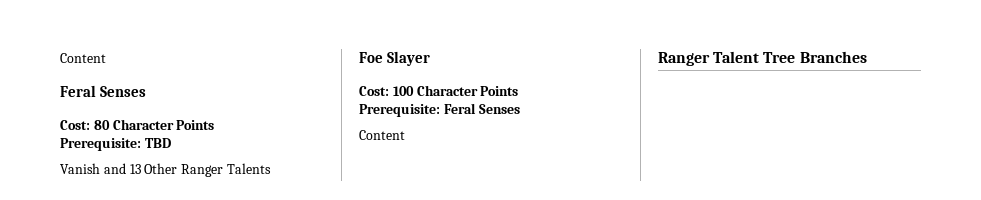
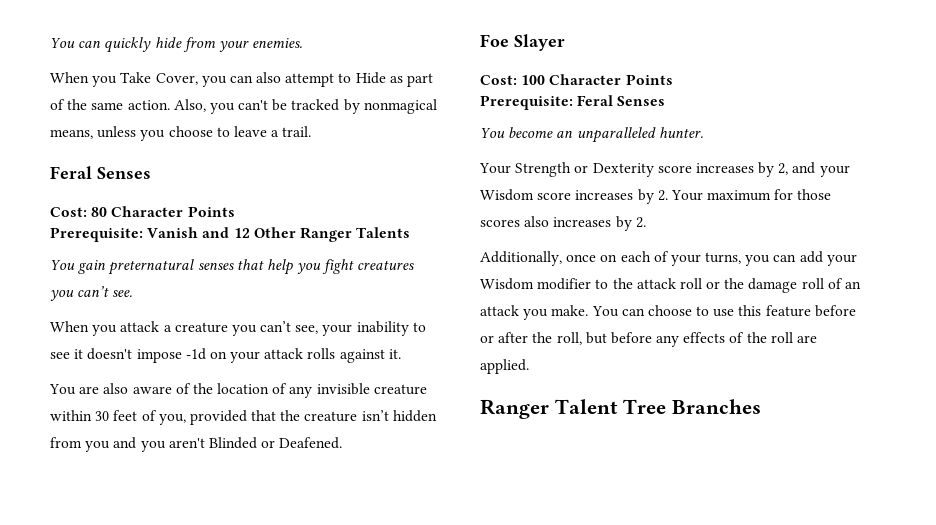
[60,53,106,63] Content -> [50,37,303,53] [50,72,434,87] [50,99,437,114] [50,126,312,141] You can quickly hide from your enemies. // When you Take Cover, you can also attempt to Hide as part of the same action. Also, you can't be tracked by nonmagical means, unless you choose to leave a trail.
[144,138,171,148] TBD // -> (143, 234) none
[129,164,141,174] 13 -> [233,228,250,238] 12
(271, 168) none -> [50,259,415,275] [50,286,133,301] [50,321,426,336] [50,348,401,363] [49,383,427,398] [50,410,437,425] [50,437,343,452] // You gain preternatural senses that help you fight creatures you can’t see. // When you attack a creature you can’t see, your inability to see it doesn't impose -1d on your attack rolls against it. // You are also aware of the location of any invisible creature within 30 feet of you, provided that the creature isn’t hidden from you and you aren't Blinded or Deafened.
[359,130,405,140] Content -> [480,127,703,143] [479,162,850,177] [480,189,832,204] [480,216,646,231] [480,251,857,266] [480,278,862,293] [480,305,856,320] [480,332,818,347] [480,359,529,374] You become an unparalleled hunter. // Your Strength or Dexterity score increases by 2, and your Wisdom score increases by 2. Your maximum for those scores also increases by 2. // Additionally, once on each of your turns, you can add your Wisdom modifier to the attack roll or the damage roll of an attack you make. You can choose to use this feature before or after the roll, but before any effects of the roll are applied.

